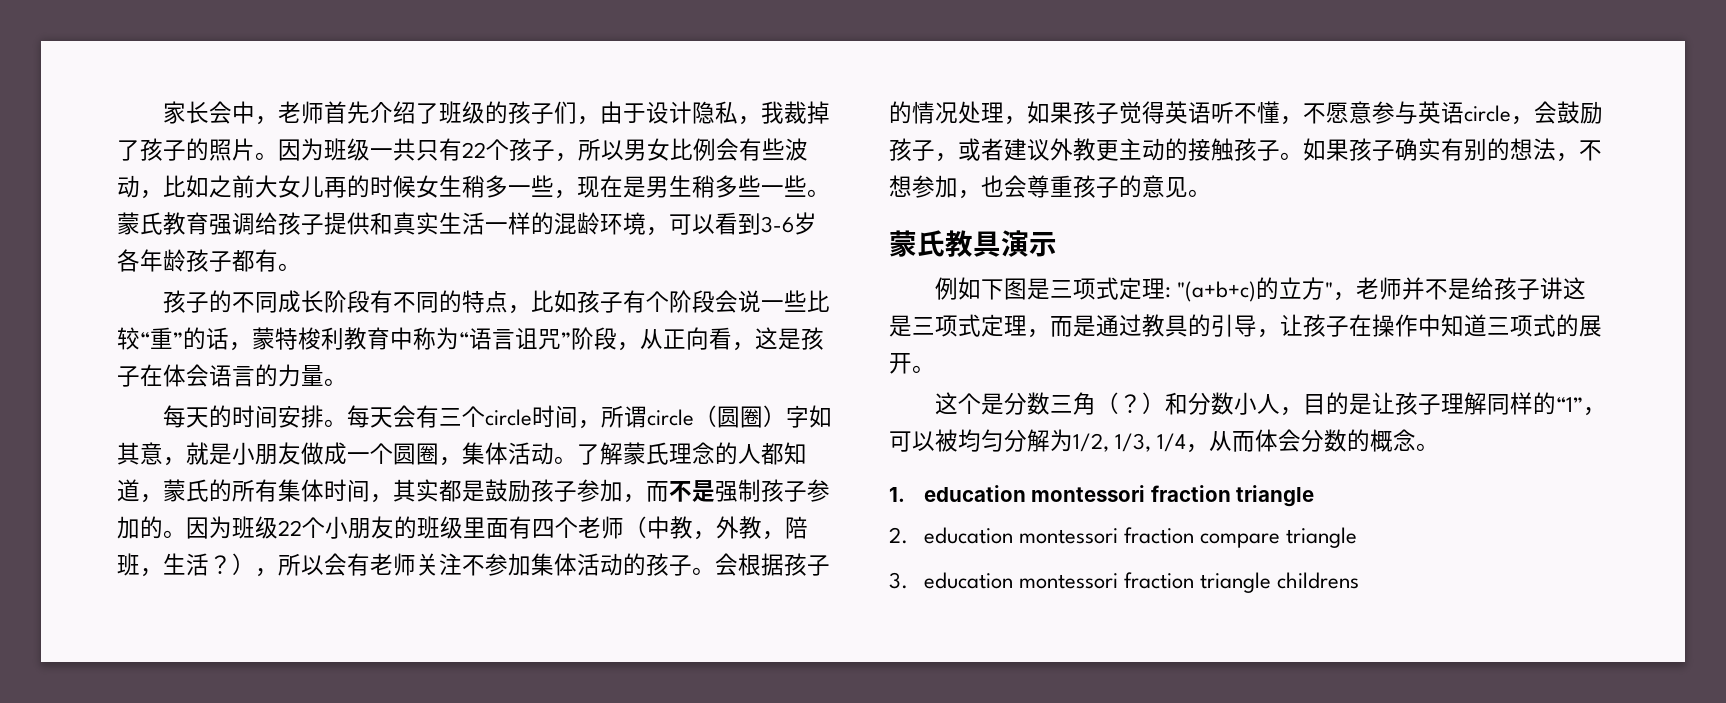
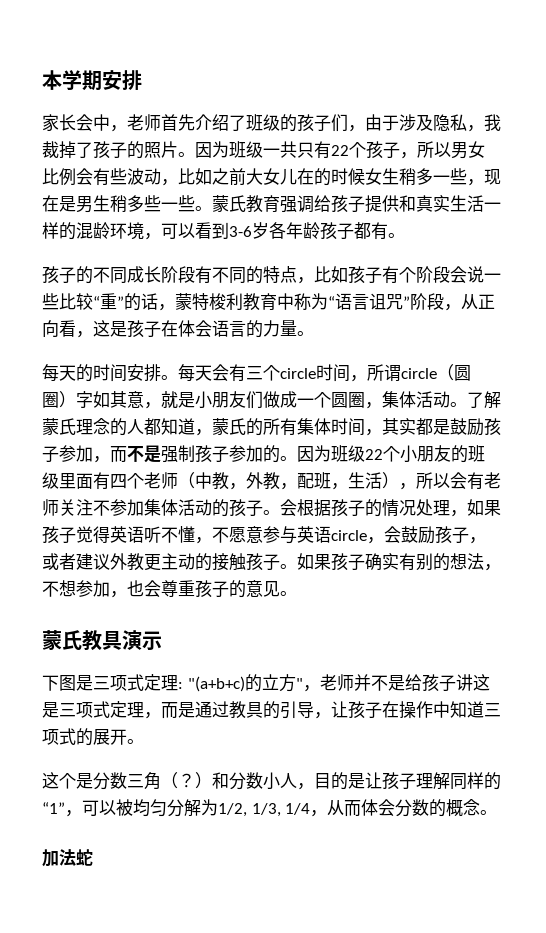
(163, 112) none -> [42,70,142,91] 本学期安排 //
[646,101,693,124] 设计 -> [399,114,433,131] 涉及
[324,177,347,198] 再 -> [297,168,314,185] 在
(301, 453) none -> [246,391,263,409] 们
[785,516,808,539] 陪 -> [297,473,314,489] 配
[209,555,232,574] ？ -> (382, 480) none
[935,277,982,300] 例如 -> (162, 640) none
[889,485,1315,507] [889,527,1358,548] [889,572,1360,593] 1. education montessori fraction triangle // 2. education montessori fraction compare triangle // 3. education montessori fraction triangle childrens -> [42,849,93,867] 加法蛇

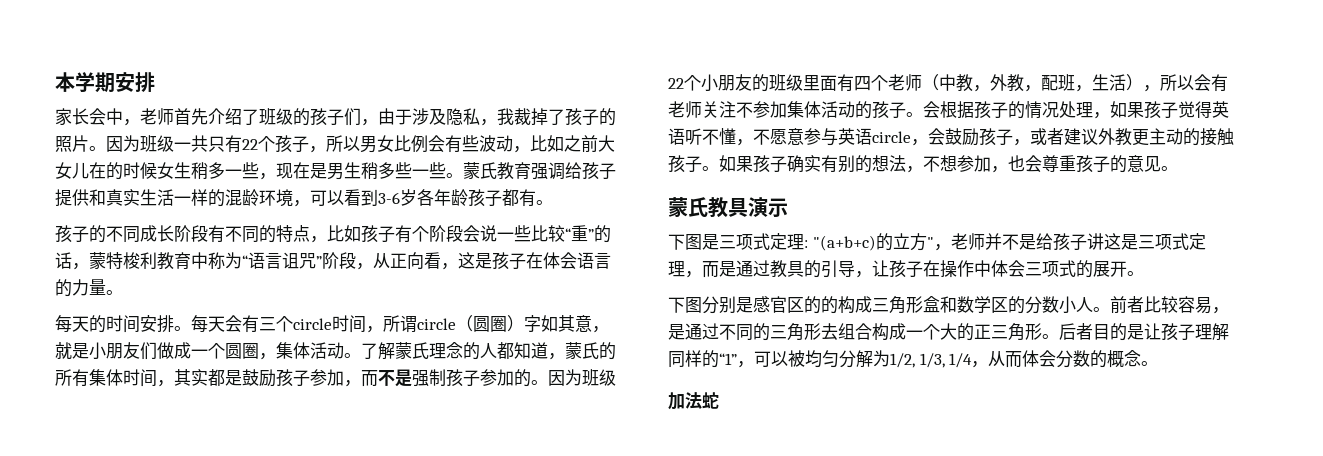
[450,701,484,718] 知道 -> [991,260,1025,277] 体会
[42,772,314,790] 这个是分数三角（？）和分数小人， -> [668,296,1229,314] [668,323,1093,341] 下图分别是感官区的的构成三角形盒和数学区的分数小人。前者比较容易，是通过不同的三角形去组合构成一个大的正三角形。后者

